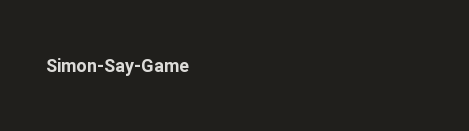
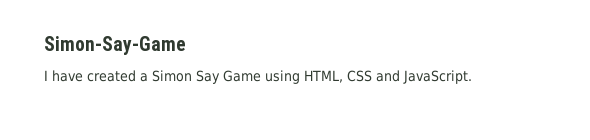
(189, 67) none -> [44,70,472,84] // I have created a Simon Say Game using HTML, CSS and JavaScript.

